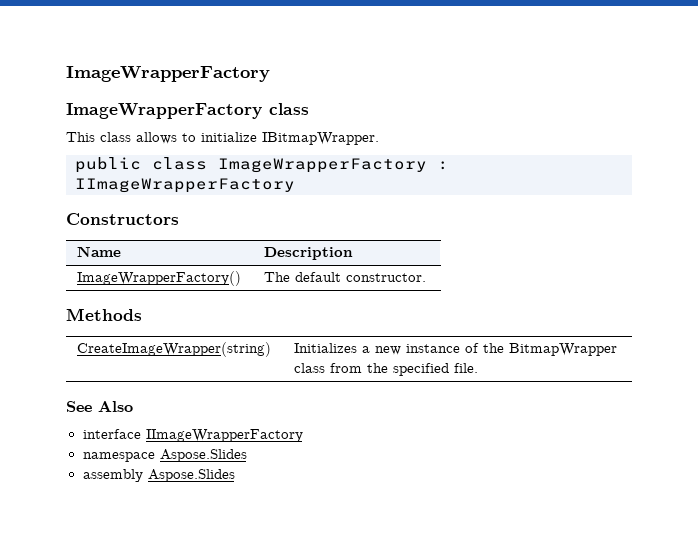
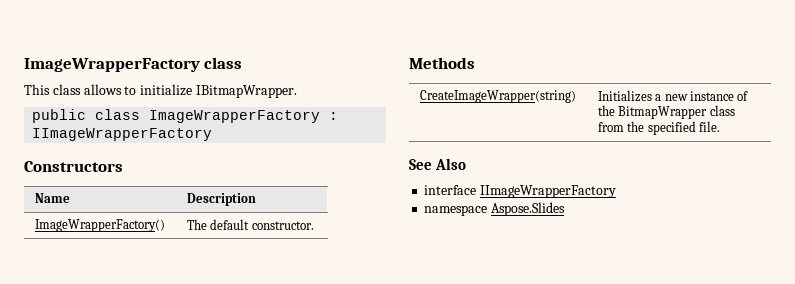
[66,66,270,82] [66,103,262,119] ImageWrapperFactory // ImageWrapperFactory -> [24,58,200,72] ImageWrapperFactory
[82,469,235,482] // assembly Aspose.Slides -> (566, 209) none

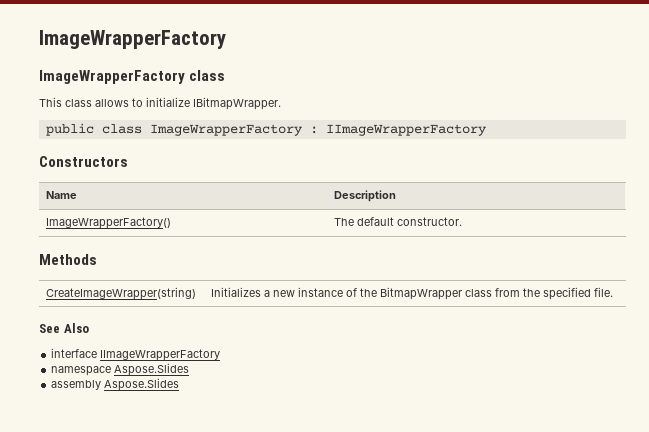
[24,58,200,72] ImageWrapperFactory -> [39,30,226,49] [39,70,185,84] ImageWrapperFactory // ImageWrapperFactory
(566, 209) none -> [51,378,180,391] // assembly Aspose.Slides

